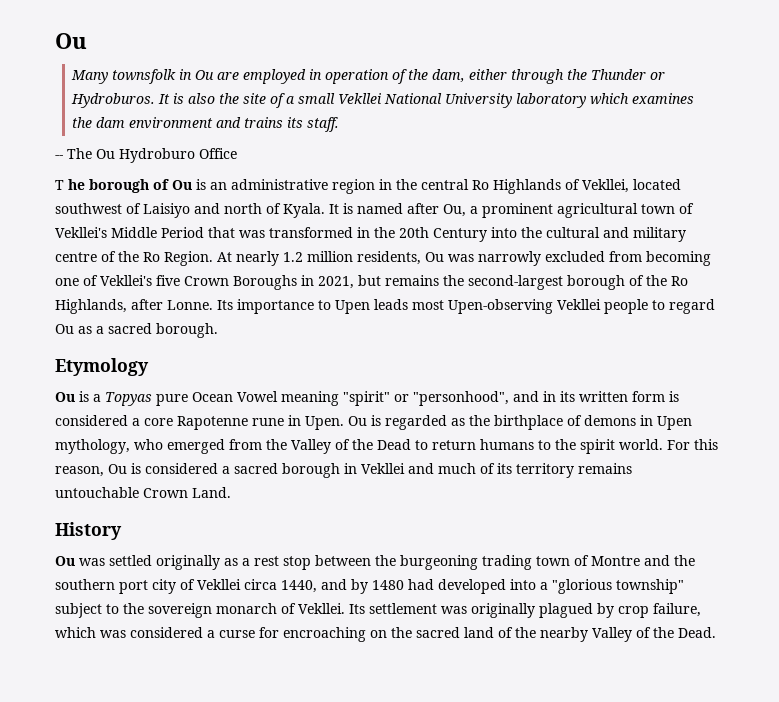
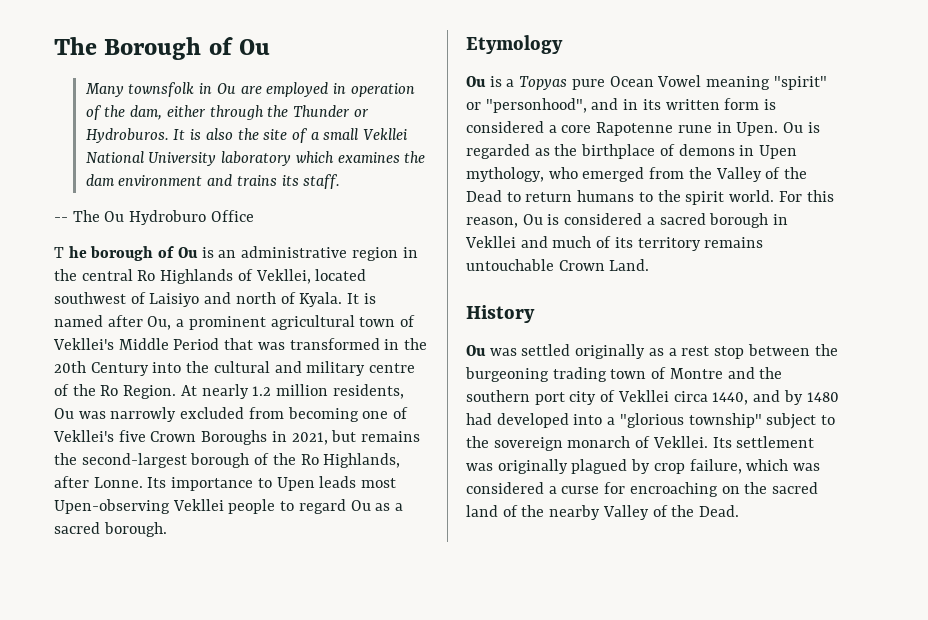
(55, 41) none -> [54,37,233,60] The Borough of

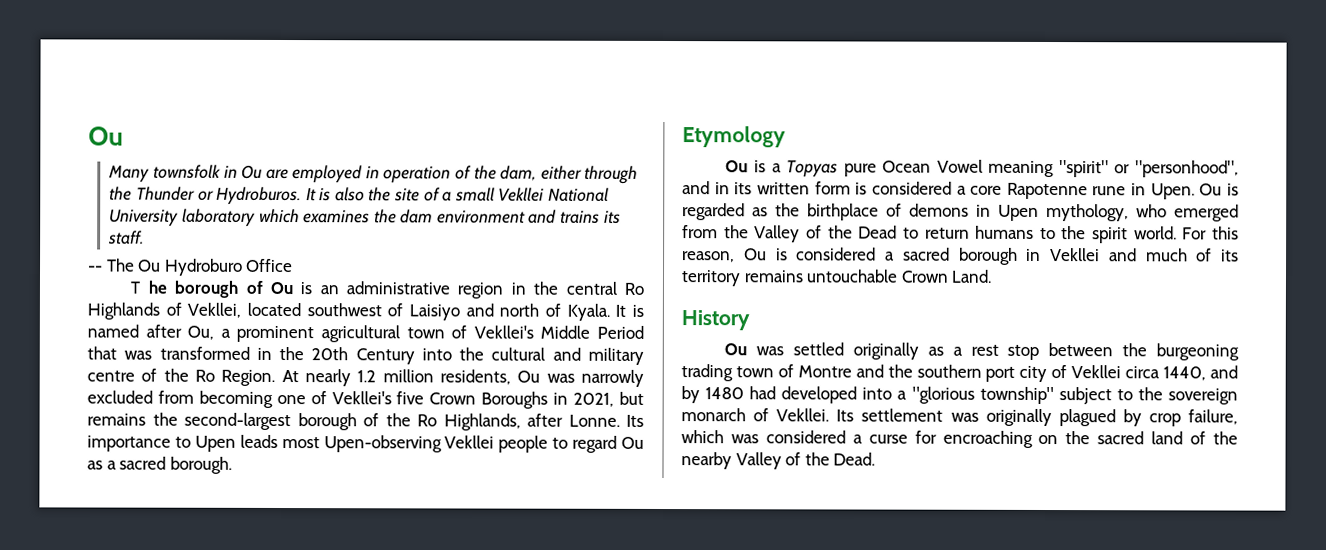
[54,37,233,60] The Borough of -> (88, 136) none

